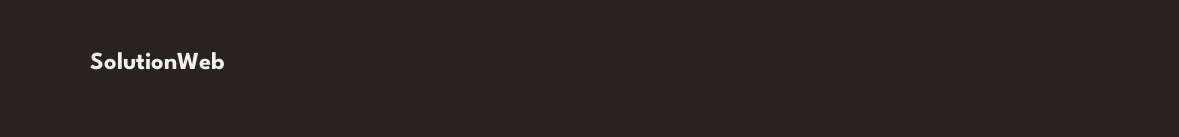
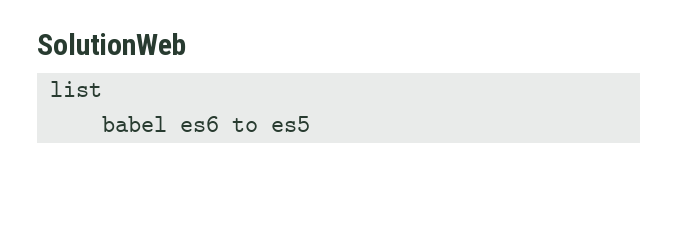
(225, 61) none -> [49,81,102,97] [101,116,310,132] // list // babel es6 to es5

